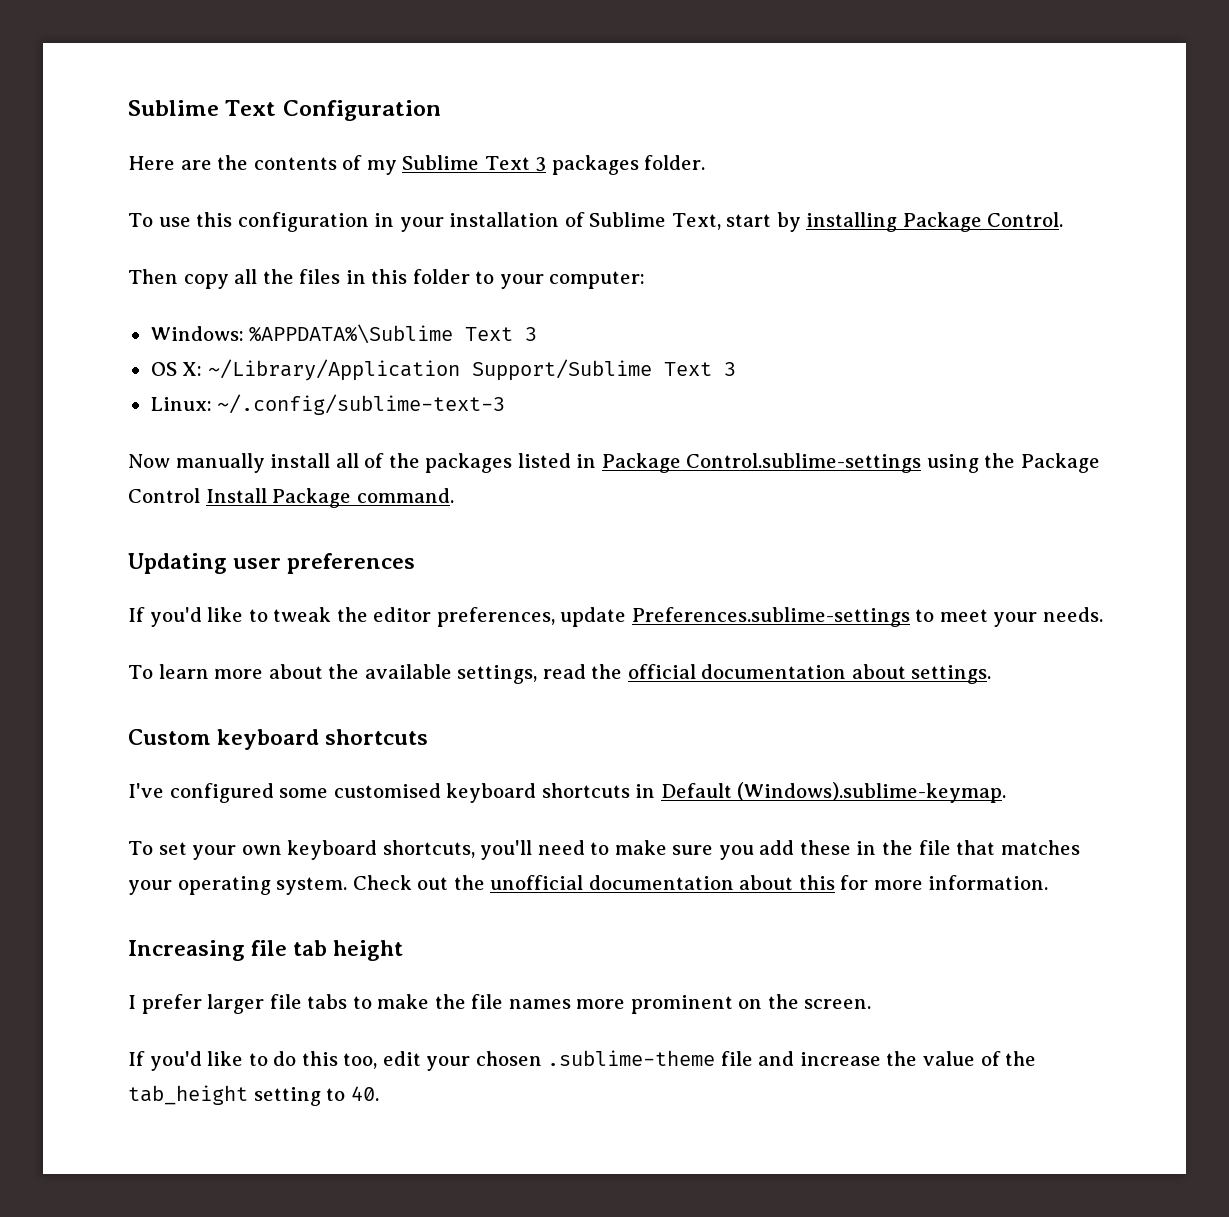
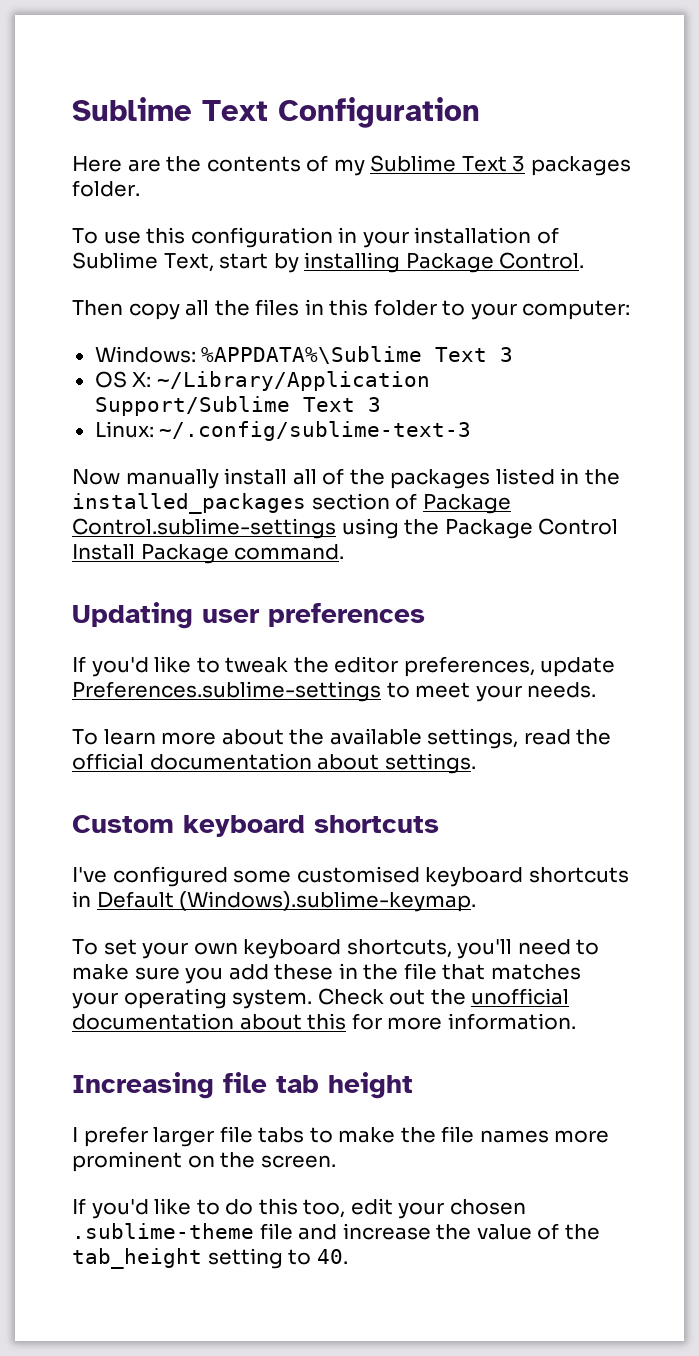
(597, 461) none -> [584,469,620,485] [72,493,418,514] the installed_packages section of

